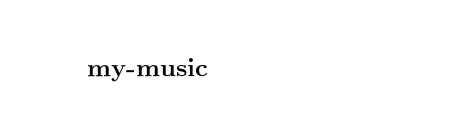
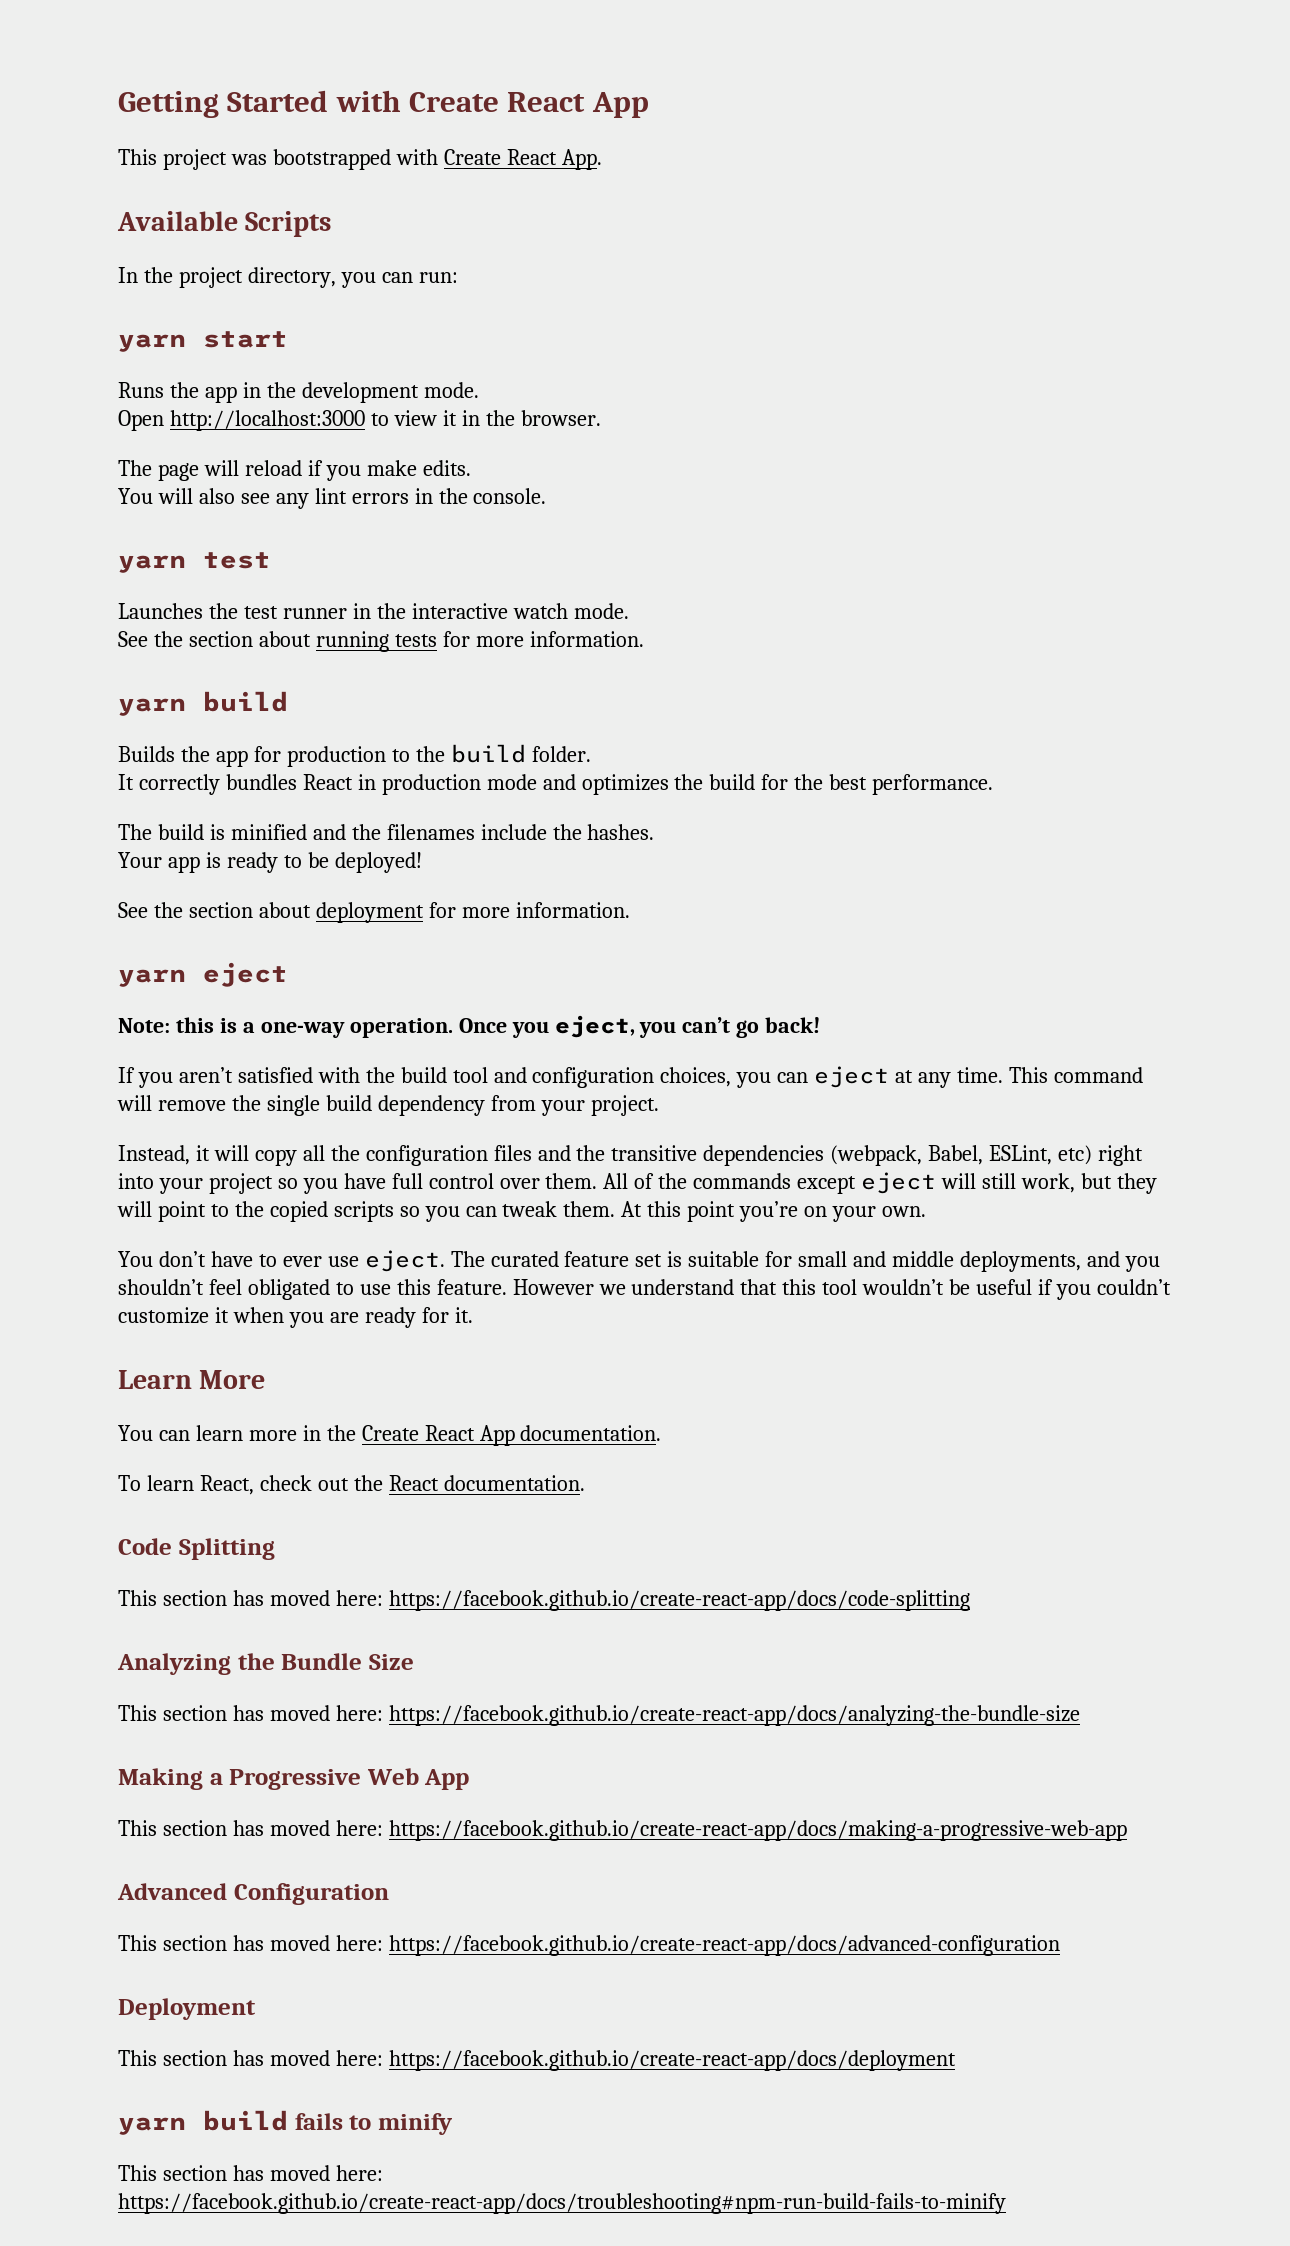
[86,58,209,82] my-music -> [118,90,649,118] [118,149,602,170] [117,211,332,237] [118,267,458,288] [118,331,288,352] [118,382,479,403] [118,410,601,431] [118,460,471,481] [118,488,547,509] [118,552,271,573] [118,603,629,619] [118,631,644,652] [118,691,288,716] [118,744,591,767] [118,774,994,795] [118,824,655,840] [118,852,422,873] [118,902,630,923] [118,962,288,987] [118,1015,821,1038] [118,1066,1143,1088] [117,1095,659,1116] [118,1145,1144,1166] [118,1172,1157,1194] [117,1201,926,1222] [118,1250,1160,1272] [118,1279,1171,1300] [118,1307,473,1328] [118,1370,266,1389] [118,1425,662,1446] [118,1475,585,1495] [118,1538,275,1560] [118,1590,970,1611] [117,1653,414,1675] [118,1705,1080,1726] [118,1768,470,1790] [118,1820,1127,1841] [117,1883,389,1905] [118,1935,1060,1956] [118,1998,256,2020] [118,2050,956,2071] [118,2110,453,2135] [118,2165,383,2181] [118,2193,1006,2214] Getting Started with Create React App // This project was bootstrapped with Create React App. // Available Scripts // In the project directory, you can run: // yarn start // Runs the app in the development mode. // Open http://localhost:3000 to view it in the browser. // The page will reload if you make edits. // You will also see any lint errors in the console. // yarn test // Launches the test runner in the interactive watch mode. // See the section about running tests for more information. // yarn build // Builds the app for production to the build folder. // It correctly bundles React in production mode and optimizes the build for the best performance. // The build is minified and the filenames include the hashes. // Your app is ready to be deployed! // See the section about deployment for more information. // yarn eject // Note: this is a one-way operation. Once you eject, you can’t go back! // If you aren’t satisfied with the build tool and configuration choices, you can eject at any time. This command will remove the single build dependency from your project. // Instead, it will copy all the configuration files and the transitive dependencies (webpack, Babel, ESLint, etc) right into your project so you have full control over them. All of the commands except eject will still work, but they will point to the copied scripts so you can tweak them. At this point you’re on your own. // You don’t have to ever use eject. The curated feature set is suitable for small and middle deployments, and you shouldn’t feel obligated to use this feature. However we understand that this tool wouldn’t be useful if you couldn’t customize it when you are ready for it. // Learn More // You can learn more in the Create React App documentation. // To learn React, check out the React documentation. // Code Splitting // This section has moved here: https://facebook.github.io/create-react-app/docs/code-splitting // Analyzing the Bundle Size // This section has moved here: https://facebook.github.io/create-react-app/docs/analyzing-the-bundle-size // Making a Progressive Web App // This section has moved here: https://facebook.github.io/create-react-app/docs/making-a-progressive-web-app // Advanced Configuration // This section has moved here: https://facebook.github.io/create-react-app/docs/advanced-configuration // Deployment // This section has moved here: https://facebook.github.io/create-react-app/docs/deployment // yarn build fails to minify // This section has moved here: https://facebook.github.io/create-react-app/docs/troubleshooting#npm-run-build-fails-to-minify

